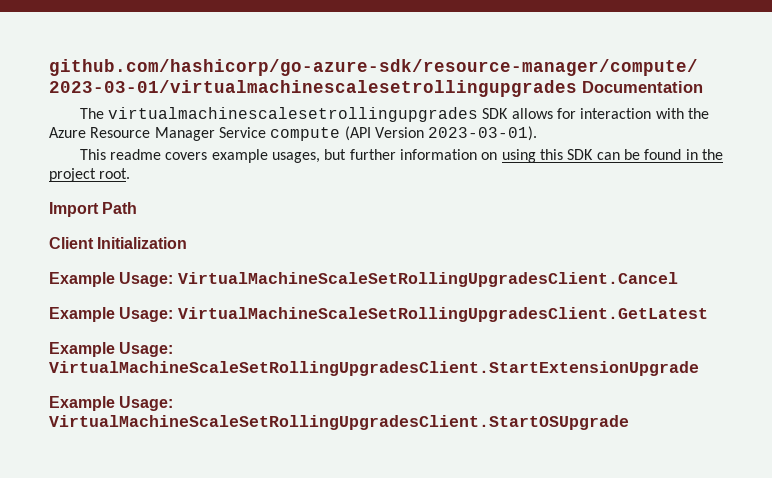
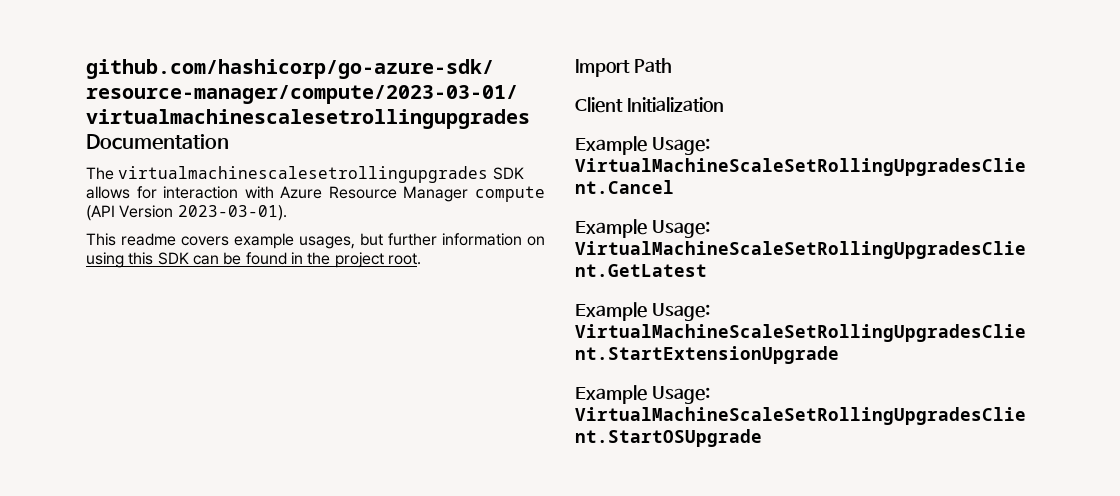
[687,108,709,119] the -> (274, 192) none
[218,127,266,138] Service -> (469, 194) none

